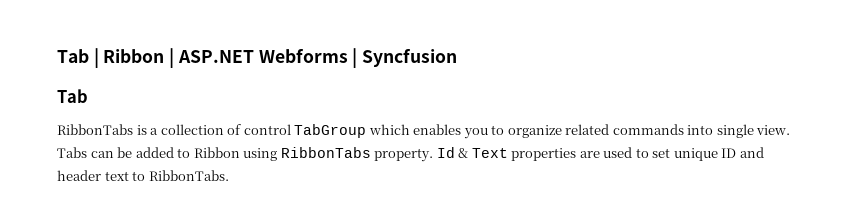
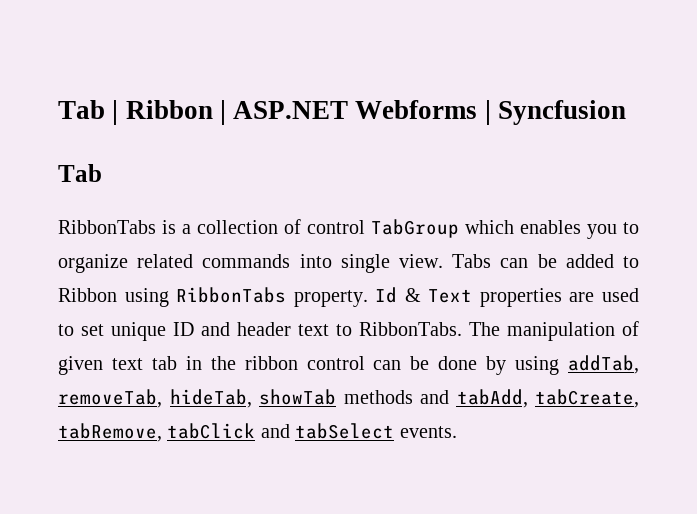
(229, 175) none -> [469,321,639,341] [58,355,640,375] [58,389,639,408] [58,423,457,442] The manipulation of given text tab in the ribbon control can be done by using addTab, removeTab, hideTab, showTab methods and tabAdd, tabCreate, tabRemove, tabClick and tabSelect events.

